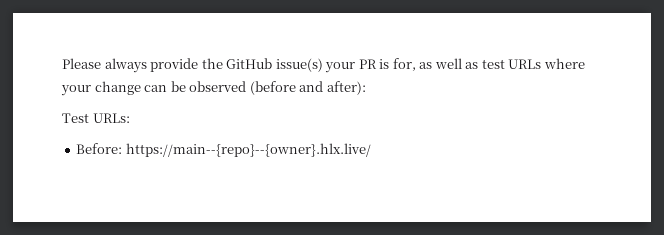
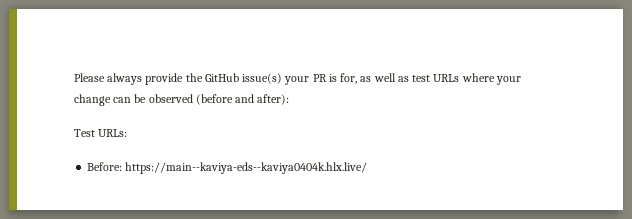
[125,143,371,157] https://main--{repo}--{owner}.hlx.live/ -> [125,162,368,174] https://main--kaviya-eds--kaviya0404k.hlx.live/

